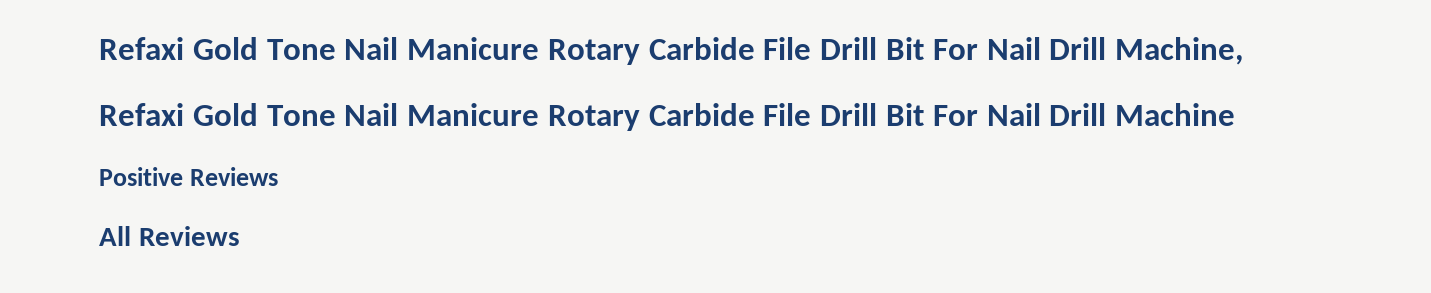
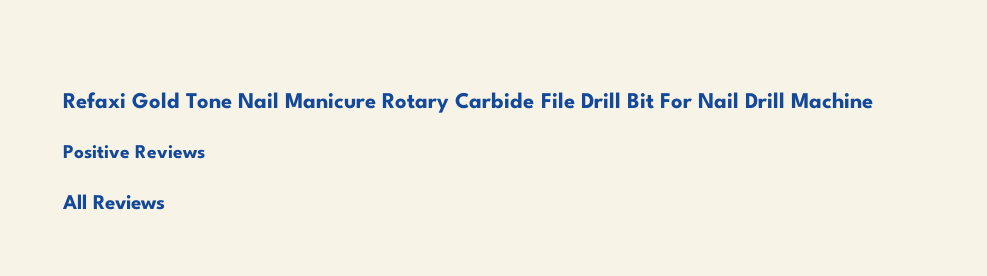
[1115,37,1245,65] [99,103,1107,131] Machine, // Refaxi Gold Tone Nail Manicure Rotary Carbide File Drill Bit For Nail Drill -> (785, 100) none

